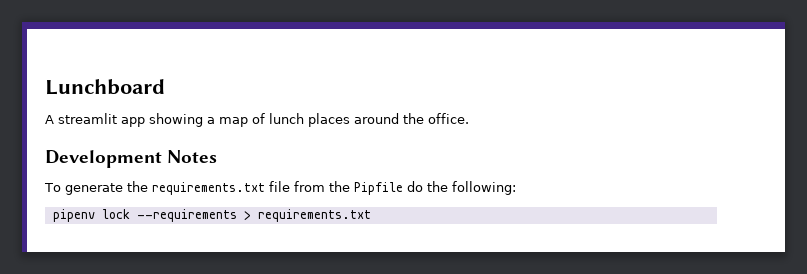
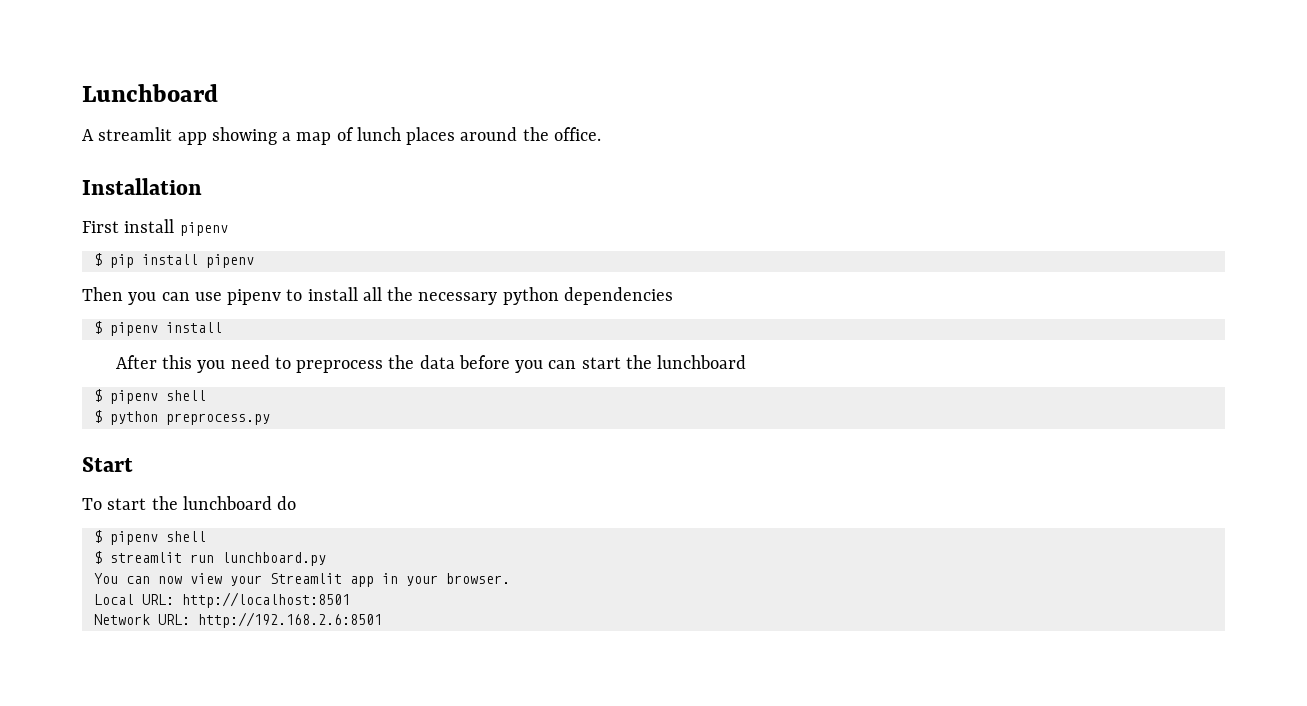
[45,150,218,168] [44,181,516,195] [52,209,371,222] Development Notes // To generate the requirements.txt file from the Pipfile do the following: // pipenv lock --requirements > requirements.txt -> [82,178,202,195] [82,219,228,236] [93,253,254,268] [82,287,673,305] [93,321,222,336] [115,355,747,373] [93,389,206,404] [93,410,270,425] [82,457,133,472] [82,496,297,510] [93,530,206,545] [93,551,326,566] [93,573,510,587] [93,592,350,608] [93,612,382,628] Installation // First install pipenv // $ pip install pipenv // Then you can use pipenv to install all the necessary python dependencies // $ pipenv install // After this you need to preprocess the data before you can start the lunchboard // $ pipenv shell // $ python preprocess.py // Start // To start the lunchboard do // $ pipenv shell // $ streamlit run lunchboard.py // You can now view your Streamlit app in your browser. // Local URL: http://localhost:8501 // Network URL: http://192.168.2.6:8501

